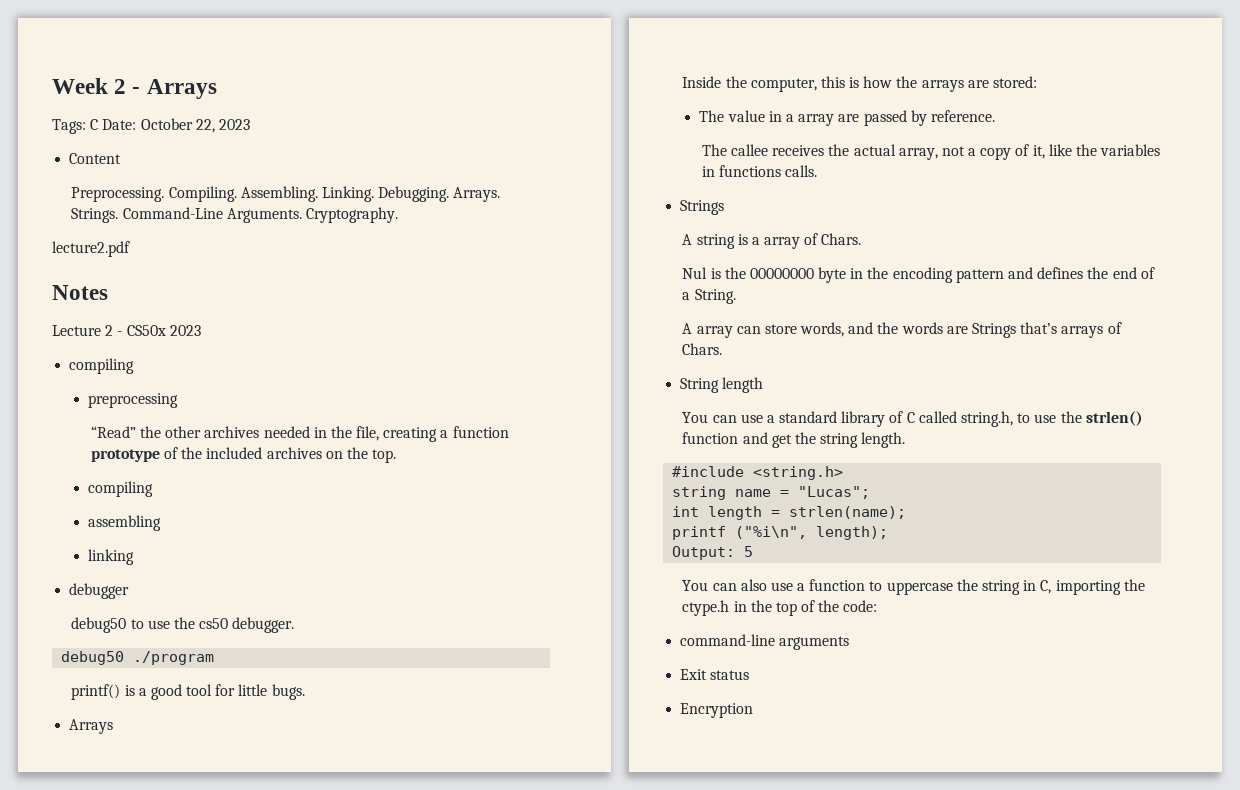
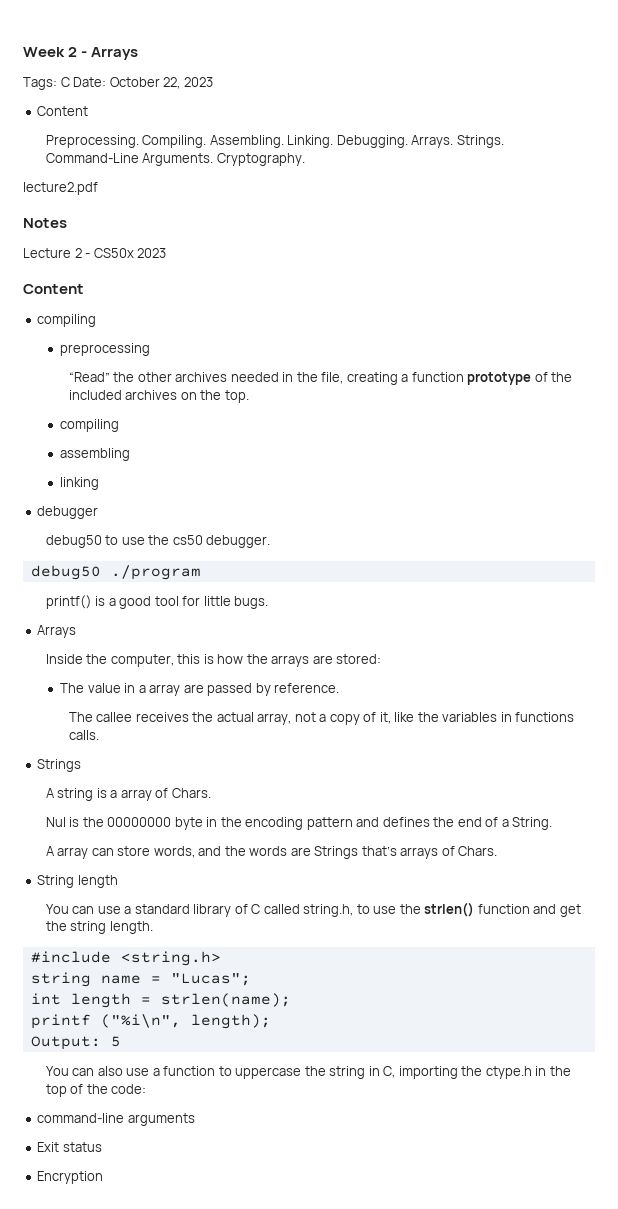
(201, 330) none -> [23,284,84,294] // Content

